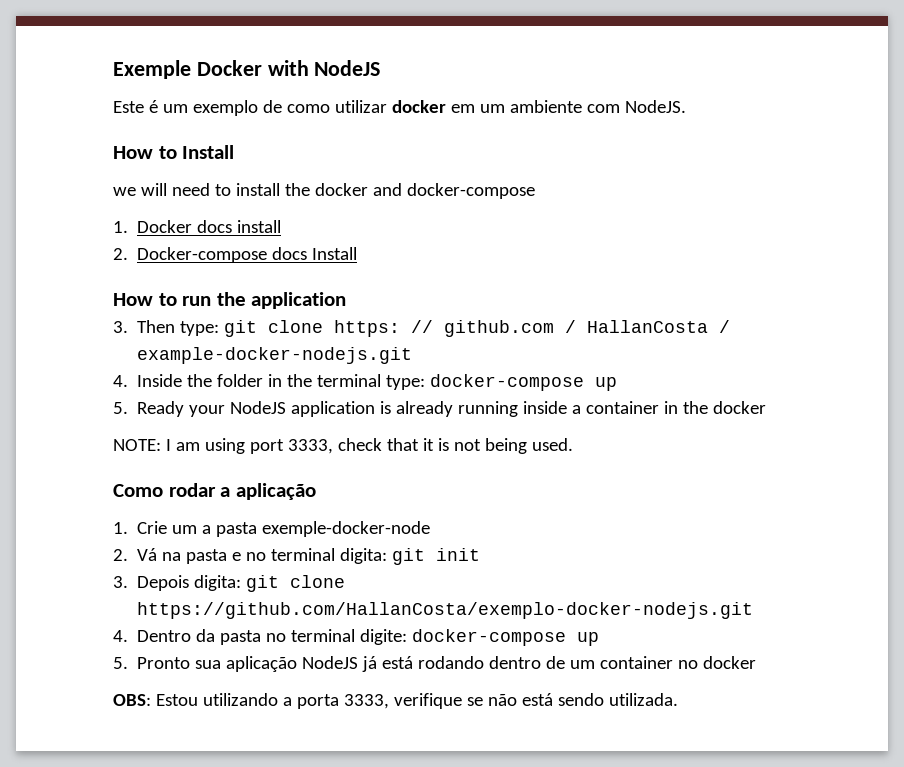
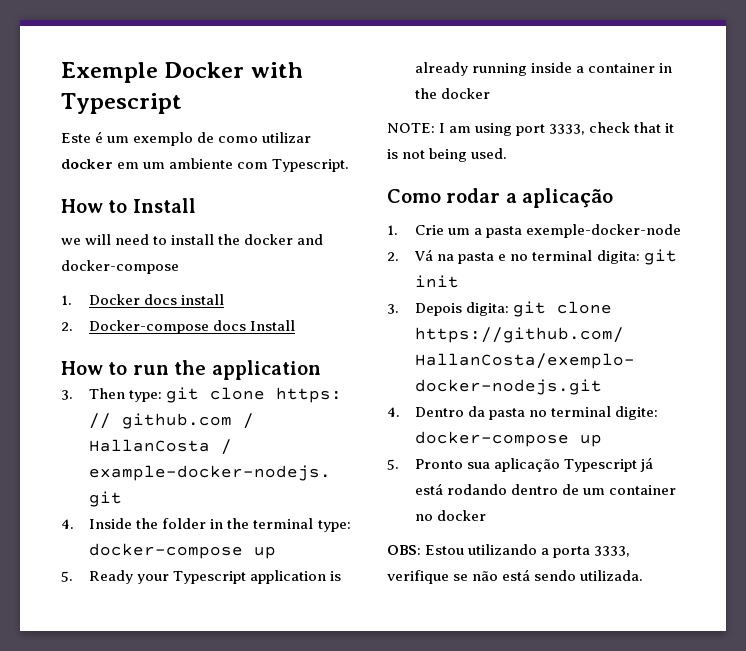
[314,60,381,76] NodeJS -> [61,93,182,114] Typescript
[624,100,686,113] NodeJS. -> [272,159,350,172] Typescript.
[230,401,287,414] NodeJS -> [173,571,247,584] Typescript
[302,656,359,669] NodeJS -> [564,459,638,472] Typescript

